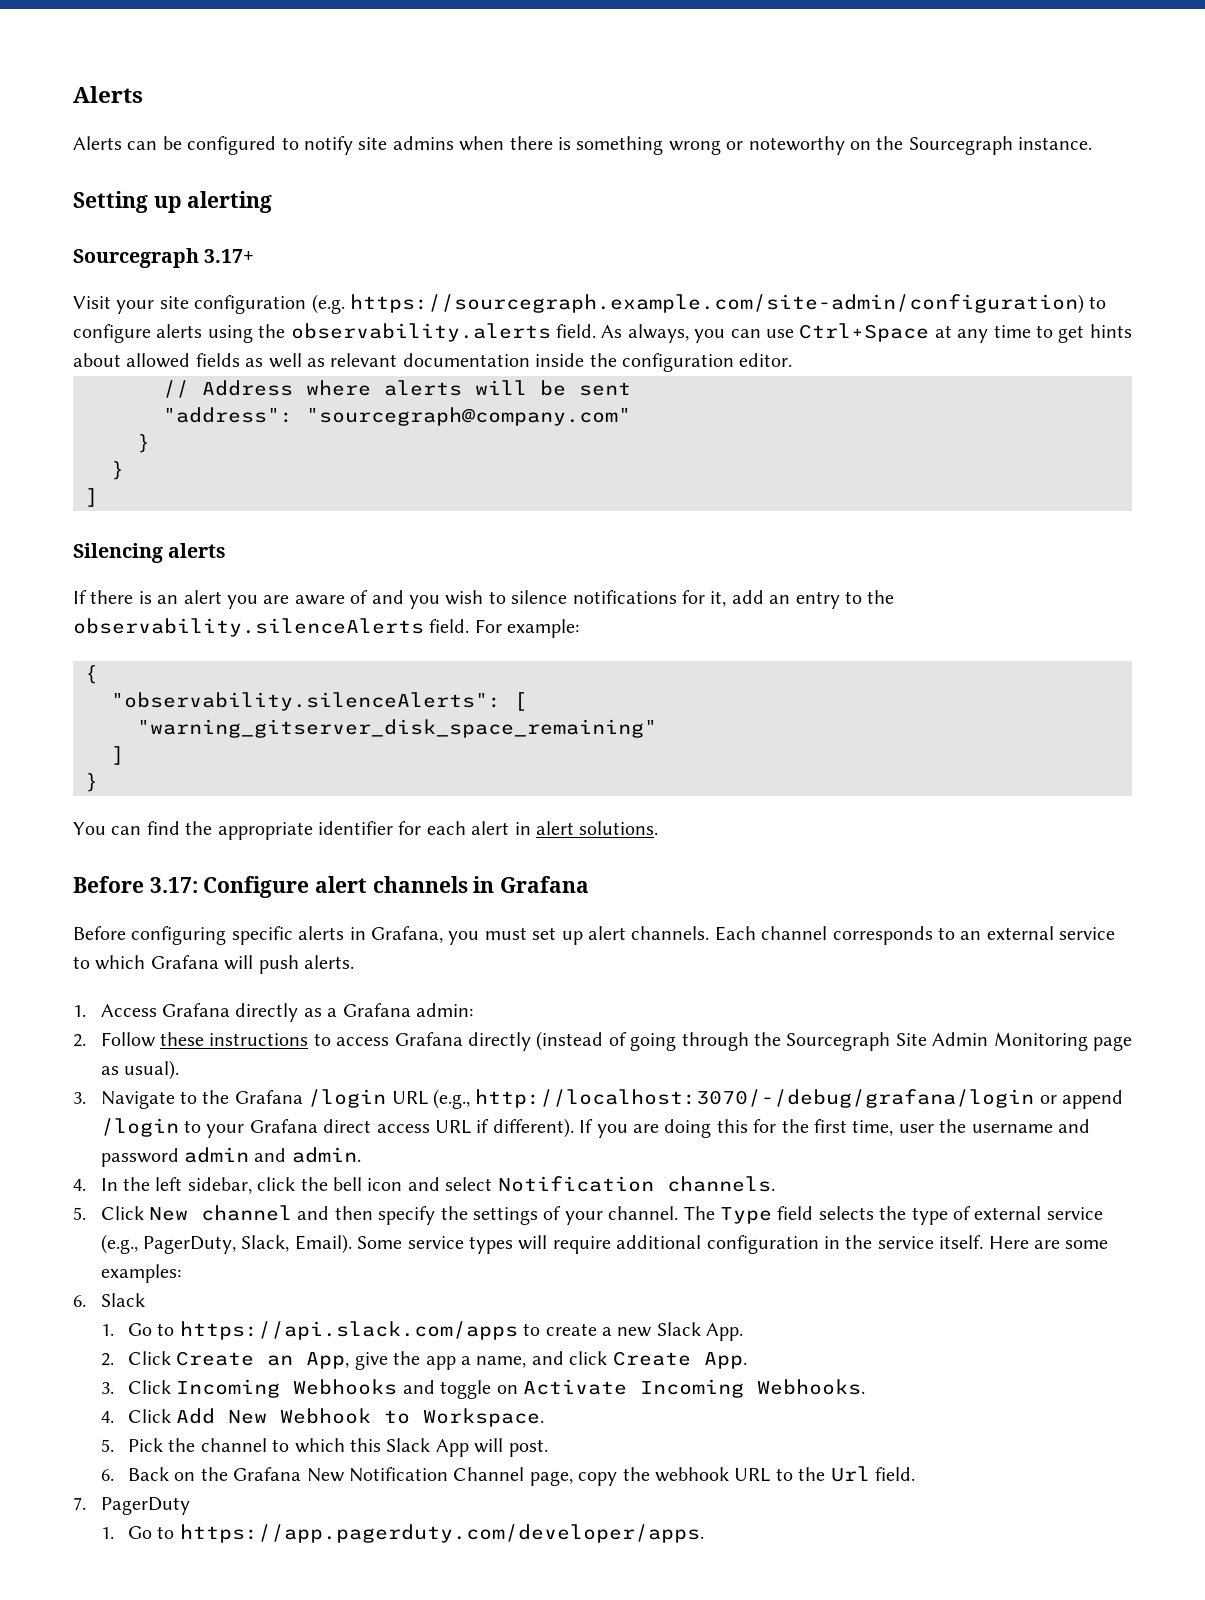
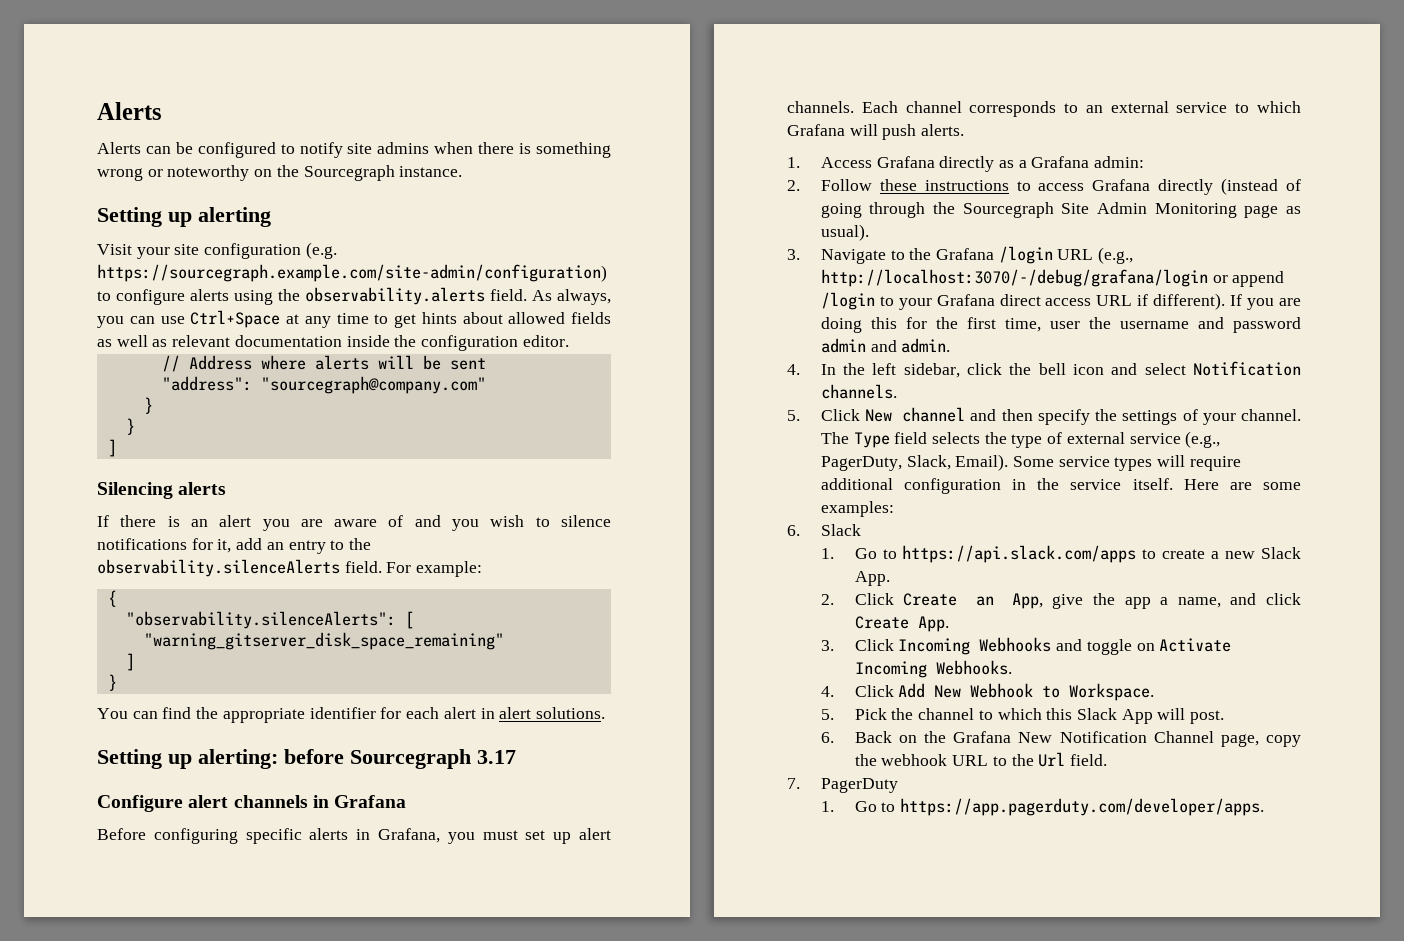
[73,248,255,268] // Sourcegraph 3.17+ -> (271, 217) none
[73,876,198,893] Before 3.17: -> [97,749,516,769] Setting up alerting: before Sourcegraph 3.17 //

